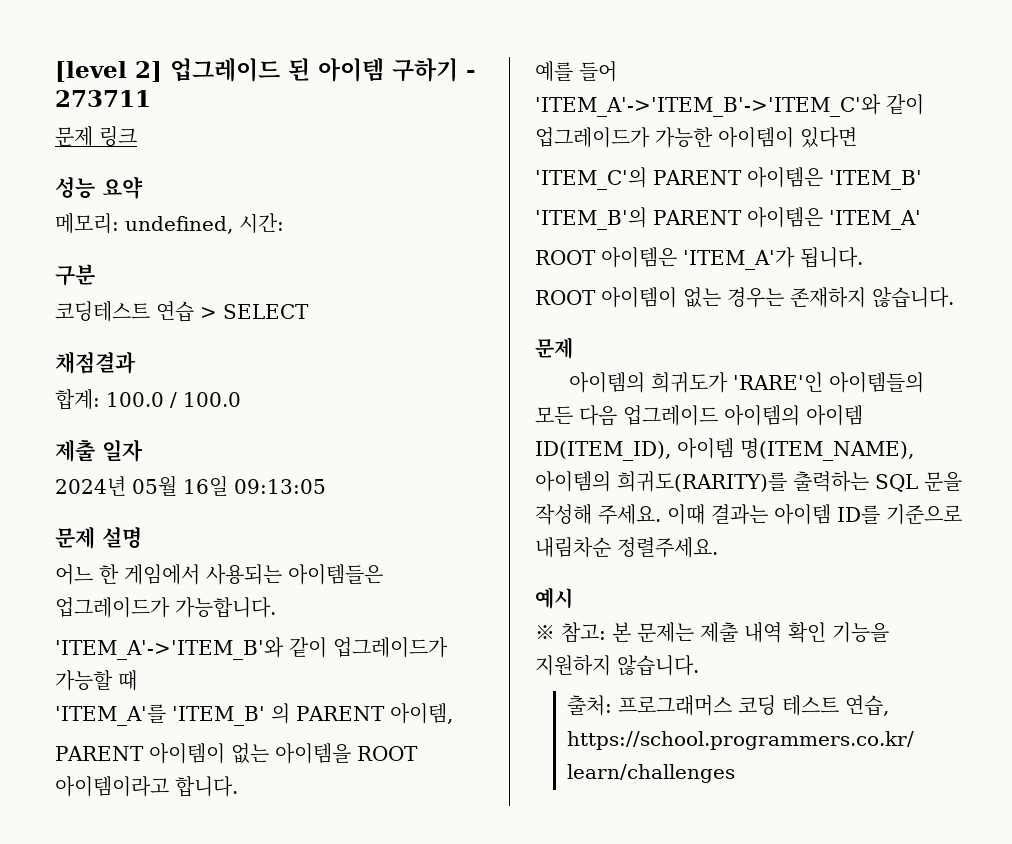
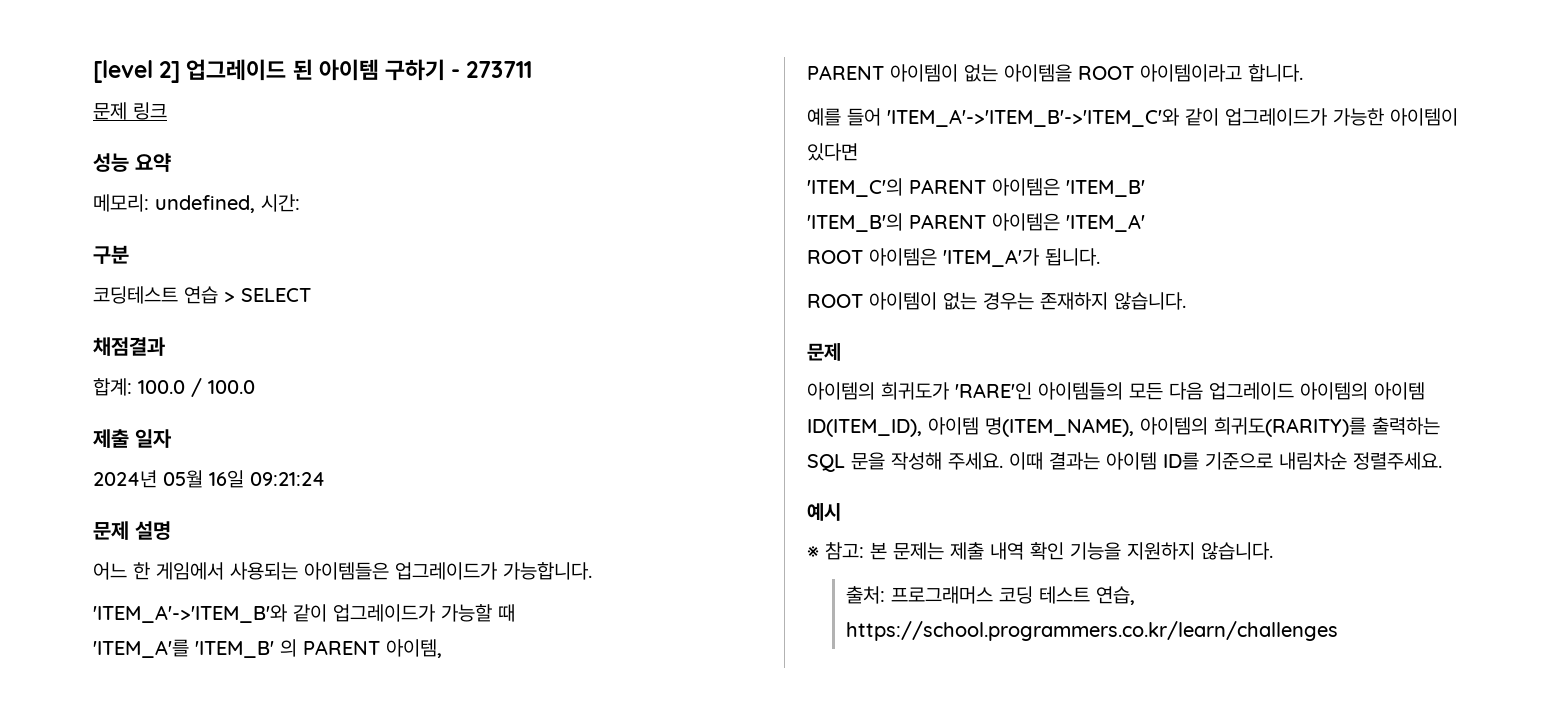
[234,479,326,494] 09:13:05 -> [250,472,325,486] 09:21:24

